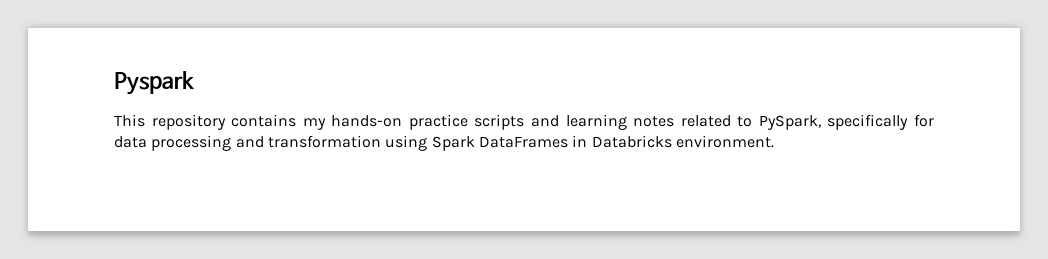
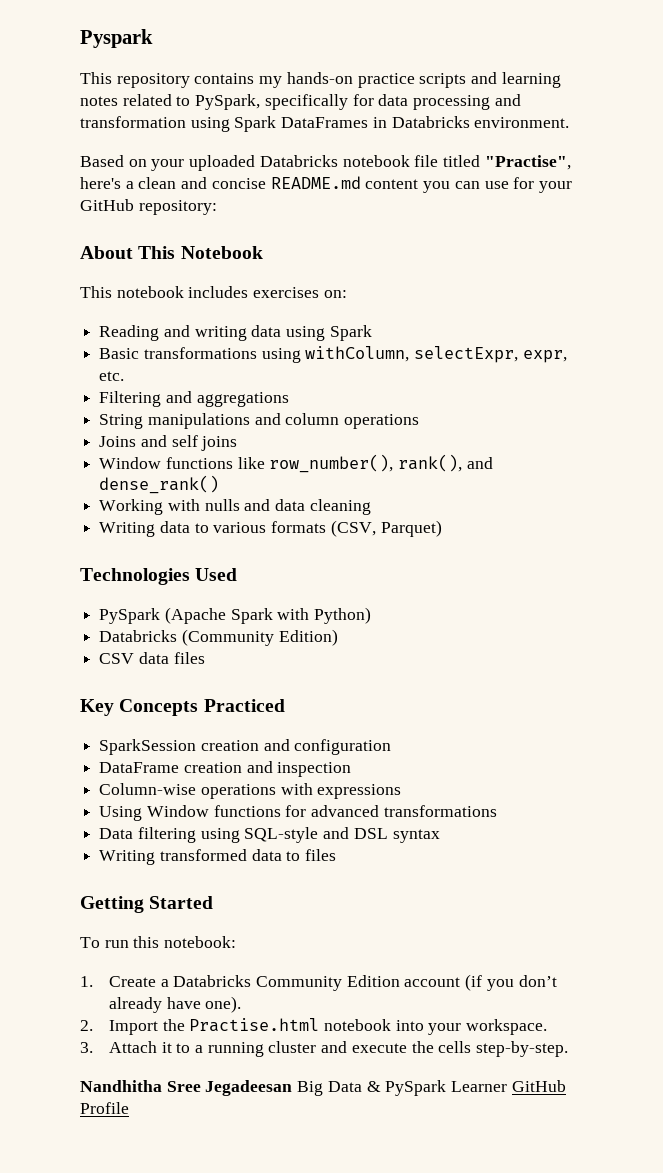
(774, 141) none -> [80,155,571,171] [80,176,572,193] [80,199,217,215] [80,246,263,259] [80,286,347,298] [99,325,372,341] [99,346,567,363] [99,371,125,381] [99,391,289,407] [99,413,420,429] [99,435,238,451] [99,454,493,473] [99,475,220,494] [99,499,371,515] [99,520,442,537] [80,568,238,585] [99,607,372,624] [99,629,338,646] [99,652,205,664] [80,699,285,716] [99,739,392,755] [99,761,352,777] [99,783,402,799] [99,805,497,821] [99,827,440,843] [99,849,337,865] [80,896,214,913] [80,936,237,948] [80,974,557,991] [108,996,242,1013] [80,1018,548,1035] [80,1041,569,1057] [80,1080,566,1096] [80,1102,129,1114] // Based on your uploaded Databricks notebook file titled "Practise", here's a clean and concise README.md content you can use for your GitHub repository: // About This Notebook // This notebook includes exercises on: // Reading and writing data using Spark // Basic transformations using withColumn, selectExpr, expr, etc. // Filtering and aggregations // String manipulations and column operations // Joins and self joins // Window functions like row_number(), rank(), and dense_rank() // Working with nulls and data cleaning // Writing data to various formats (CSV, Parquet) // Technologies Used // PySpark (Apache Spark with Python) // Databricks (Community Edition) // CSV data files // Key Concepts Practiced // SparkSession creation and configuration // DataFrame creation and inspection // Column-wise operations with expressions // Using Window functions for advanced transformations // Data filtering using SQL-style and DSL syntax // Writing transformed data to files // Getting Started // To run this notebook: // 1. Create a Databricks Community Edition account (if you don’t already have one). // 2. Import the Practise.html notebook into your workspace. // 3. Attach it to a running cluster and execute the cells step-by-step. // Nandhitha Sree Jegadeesan Big Data & PySpark Learner GitHub Profile

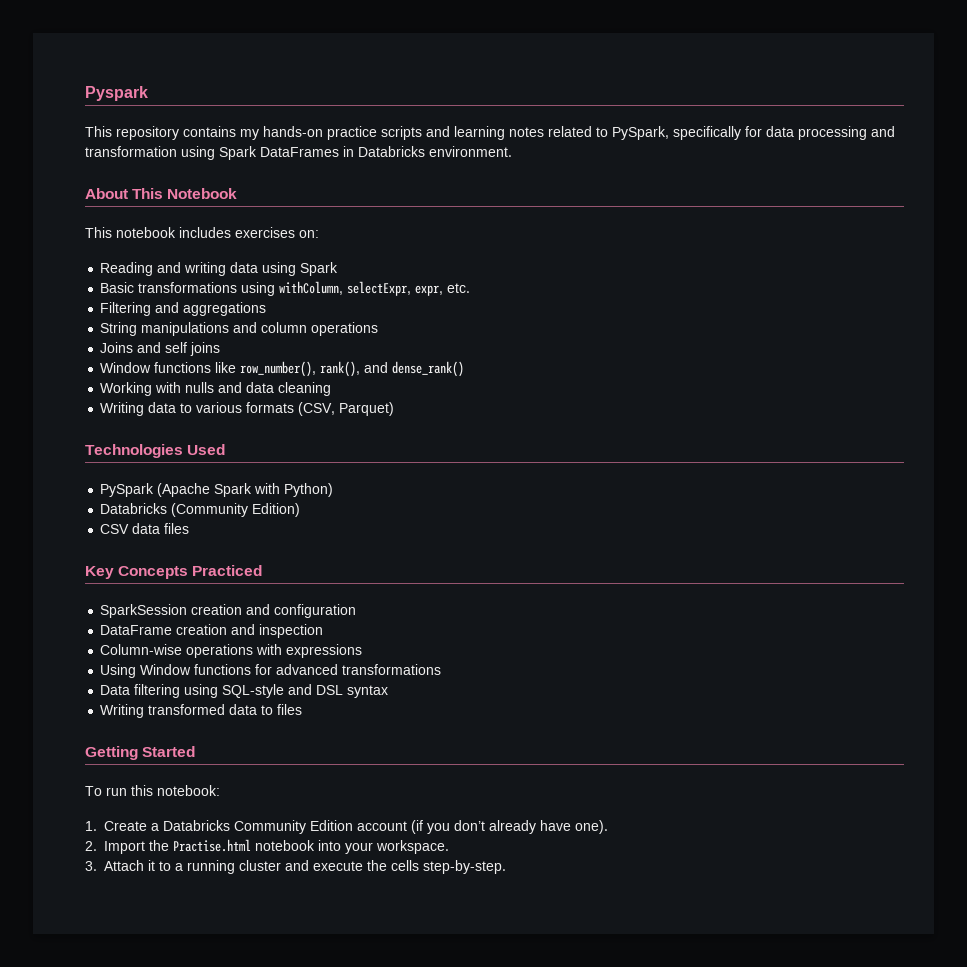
[80,155,571,171] [80,176,572,193] [80,199,217,215] // Based on your uploaded Databricks notebook file titled "Practise", here's a clean and concise README.md content you can use for your GitHub repository: -> (512, 151) none
[80,1080,566,1096] [80,1102,129,1114] // Nandhitha Sree Jegadeesan Big Data & PySpark Learner GitHub Profile -> (507, 867) none

